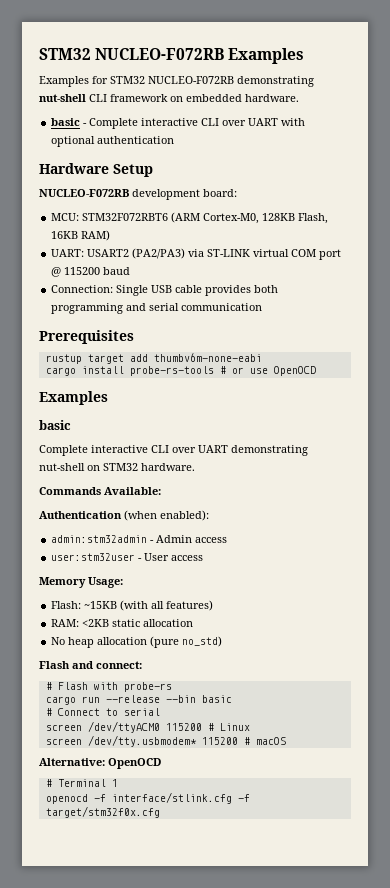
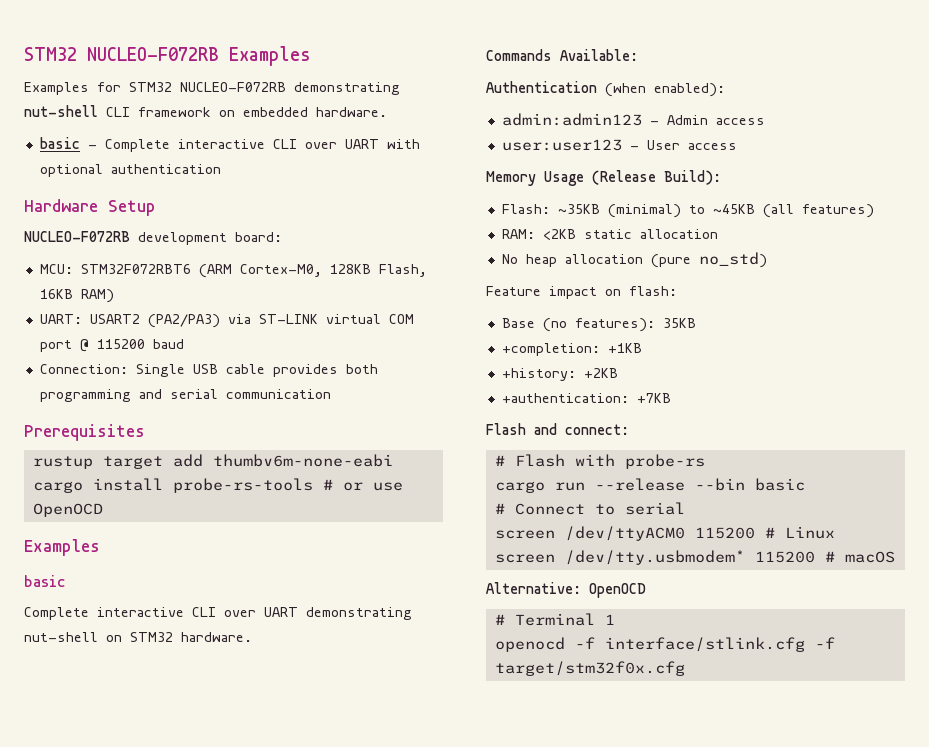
[51,535,148,543] admin:stm32admin -> [501,113,642,126] admin:admin123
[51,553,136,561] user:stm32user -> [501,139,622,151] user:user123
[88,577,123,588] [51,600,165,611] Usage: // Flash: ~15KB (with all -> [544,170,721,186] [501,204,794,218] Usage (Release Build): // Flash: ~35KB (minimal) to ~45KB (all
(223, 641) none -> [486,286,677,299] [501,318,696,332] [501,343,642,356] [501,368,618,381] [501,393,671,403] // Feature impact on flash: // Base (no features): 35KB // +completion: +1KB // +history: +2KB // +authentication: +7KB

